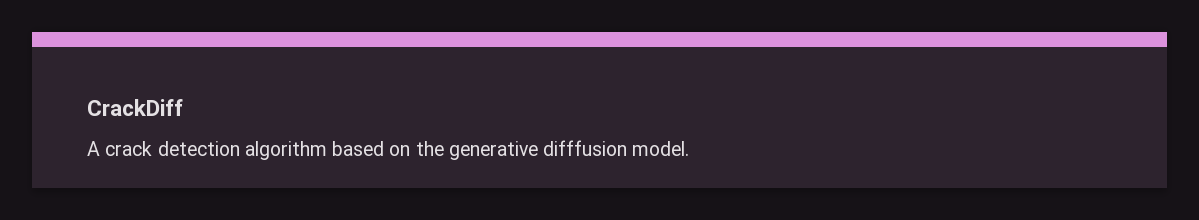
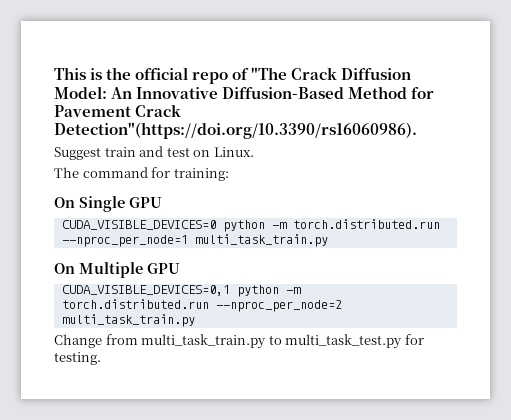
[87,99,183,116] [87,140,690,160] CrackDiff // A crack detection algorithm based on the generative difffusion model. -> [54,67,412,84] [54,86,435,99] [54,104,182,117] [54,122,417,139] [54,146,254,160] [54,167,229,181] [54,196,162,212] [61,219,440,232] [61,234,328,247] [54,262,180,278] [61,285,301,297] [61,299,342,312] [61,314,195,327] [54,334,424,349] [54,352,101,365] This is the official repo of "The Crack Diffusion Model: An Innovative Diffusion-Based Method for Pavement Crack Detection"(https://doi.org/10.3390/rs16060986). // Suggest train and test on Linux. // The command for training: // On Single GPU // CUDA_VISIBLE_DEVICES=0 python -m torch.distributed.run --nproc_per_node=1 multi_task_train.py // On Multiple GPU // CUDA_VISIBLE_DEVICES=0,1 python -m torch.distributed.run --nproc_per_node=2 multi_task_train.py // Change from multi_task_train.py to multi_task_test.py for testing.

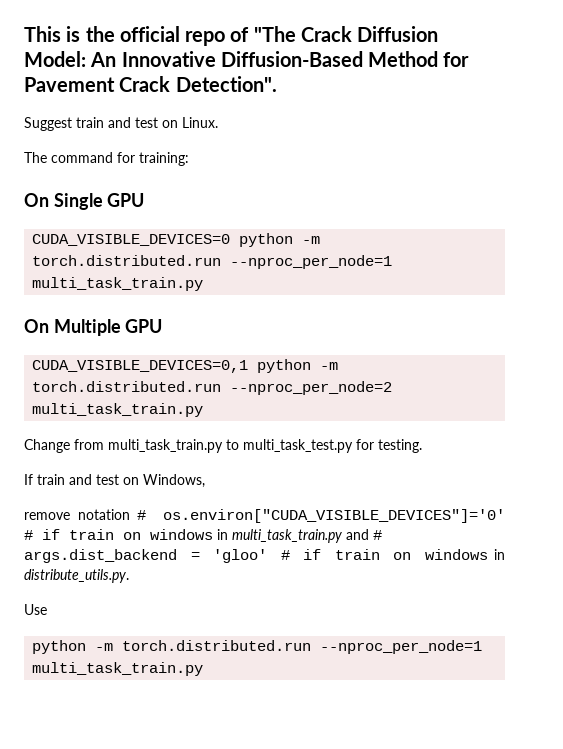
[54,122,417,139] Detection"(https://doi.org/10.3390/rs16060986). -> [175,76,277,92] Detection".
(101, 358) none -> [24,474,205,488] [24,509,505,523] [24,529,382,543] [24,549,505,563] [24,569,129,583] [24,604,47,615] [32,640,483,654] [32,662,204,676] // If train and test on Windows, // remove notation # os.environ["CUDA_VISIBLE_DEVICES"]='0' # if train on windows in multi_task_train.py and # args.dist_backend = 'gloo' # if train on windows in distribute_utils.py. // Use // python -m torch.distributed.run --nproc_per_node=1 multi_task_train.py

